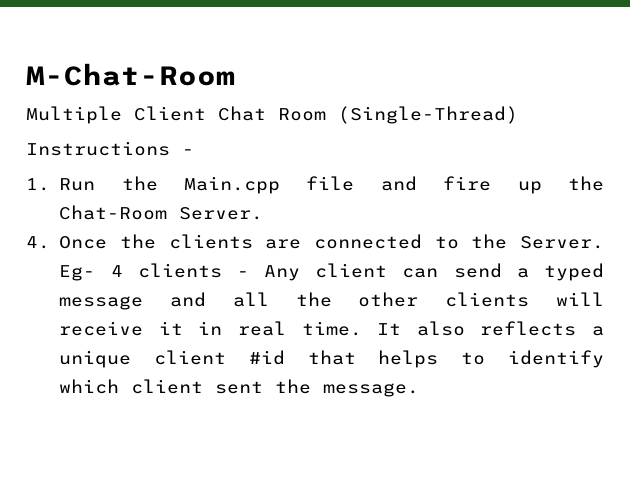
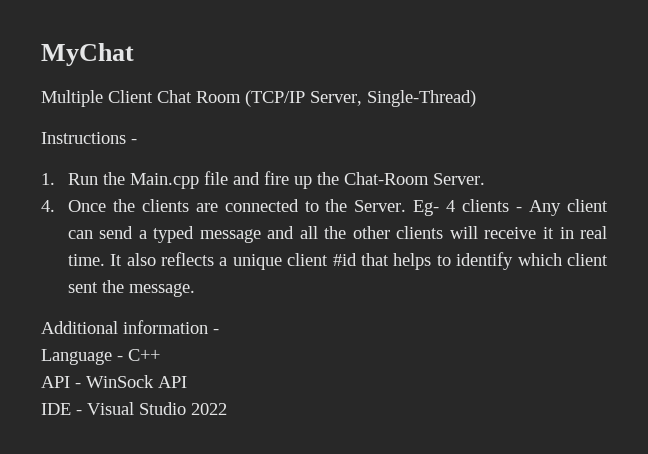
[26,63,235,86] M-Chat-Room -> [41,43,134,66] MyChat
[338,106,518,124] (Single-Thread) -> [245,90,476,107] (TCP/IP Server, Single-Thread)
(420, 390) none -> [41,320,219,334] [41,349,160,365] [41,375,187,388] [41,402,227,415] // Additional information - // Language - C++ // API - WinSock API // IDE - Visual Studio 2022

